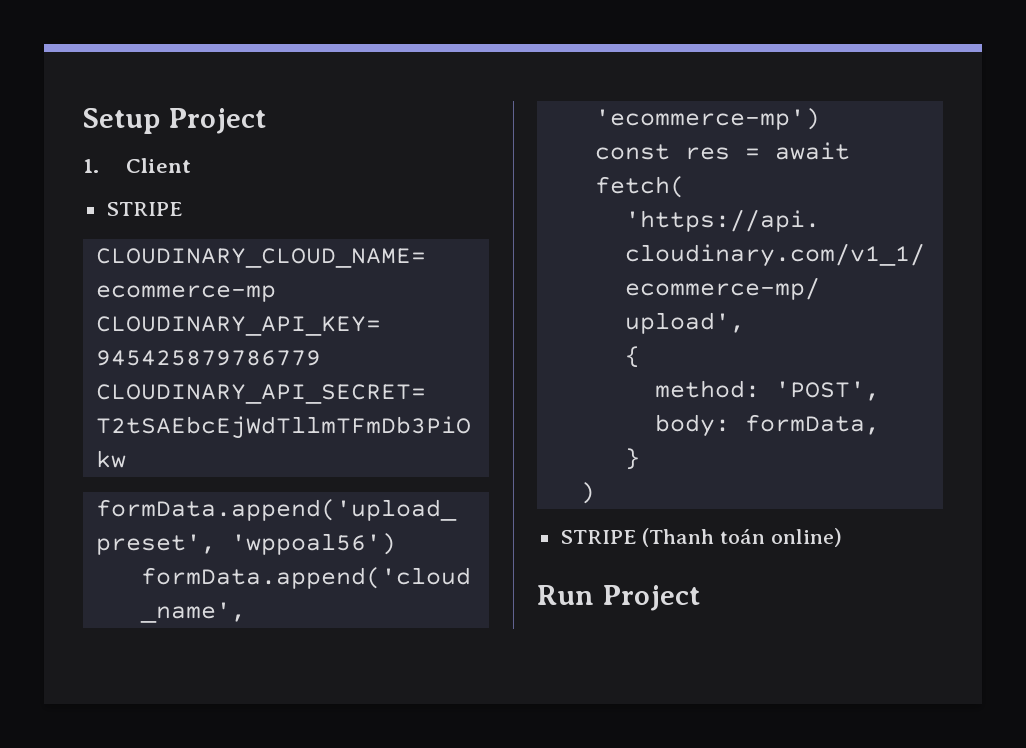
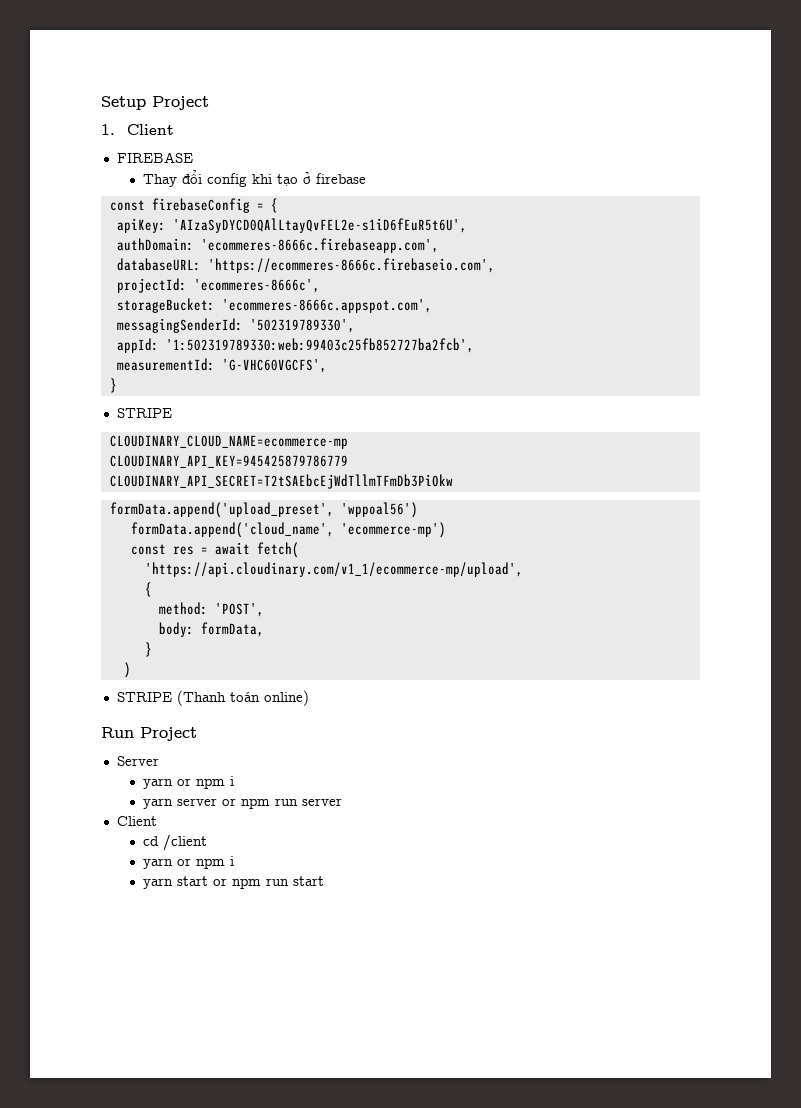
(191, 165) none -> [116,152,193,163] [143,170,367,187] [109,198,278,213] [116,218,467,233] [116,238,439,253] [116,258,495,273] [116,278,320,293] [116,298,432,313] [116,318,355,333] [116,338,474,353] [116,358,327,373] [109,378,117,393] // FIREBASE // Thay đổi config khi tạo ở firebase // const firebaseConfig = { // apiKey: 'AIzaSyDYCD0QAlLtayQvFEL2e-s1iD6fEuR5t6U', // authDomain: 'ecommeres-8666c.firebaseapp.com', // databaseURL: 'https://ecommeres-8666c.firebaseio.com', // projectId: 'ecommeres-8666c', // storageBucket: 'ecommeres-8666c.appspot.com', // messagingSenderId: '502319789330', // appId: '1:502319789330:web:99403c25fb852727ba2fcb', // measurementId: 'G-VHC60VGCFS', // }
(700, 598) none -> [116,756,159,766] [143,776,235,789] [143,798,343,809] [116,816,157,826] [143,834,208,851] [143,856,235,869] [143,876,325,889] // Server // yarn or npm i // yarn server or npm run server // Client // cd /client // yarn or npm i // yarn start or npm run start

